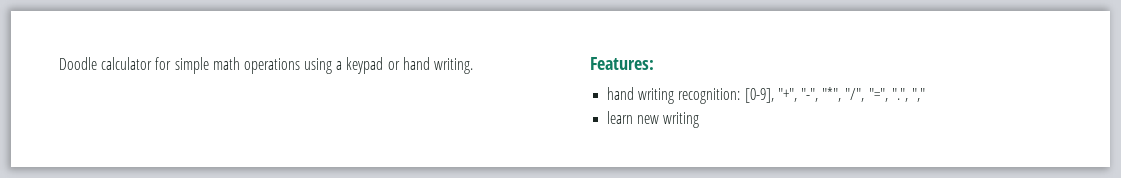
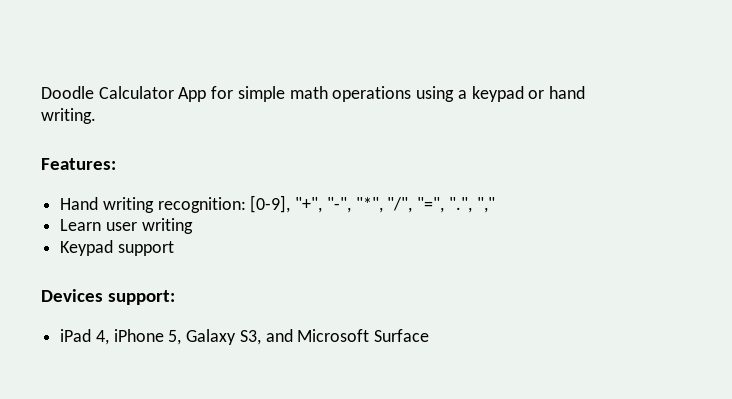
[101,57,153,70] calculator -> [98,86,207,102] Calculator App
[607,87,635,100] hand -> [60,197,99,210] Hand
[607,111,700,128] learn new writing -> [60,218,193,234] [60,240,174,256] [41,289,176,305] [60,329,430,345] Learn user writing // Keypad support // Devices support: // iPad 4, iPhone 5, Galaxy S3, and Microsoft Surface

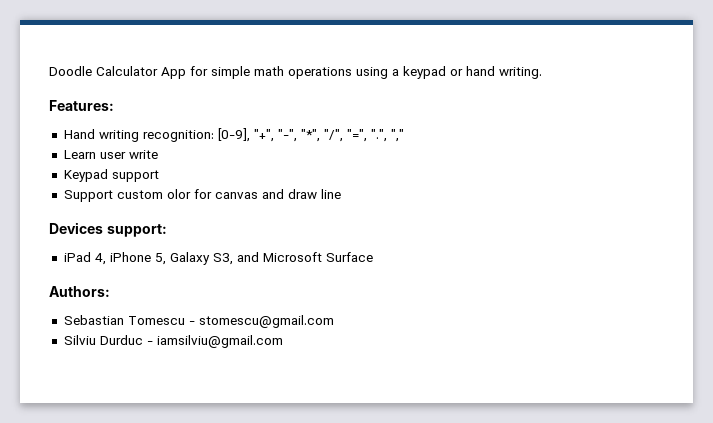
[141,218,193,234] writing -> [128,150,158,159] write
(174, 248) none -> [63,189,341,202] // Support custom olor for canvas and draw line
(430, 335) none -> [49,286,110,297] [63,315,334,328] [63,335,283,348] // Authors: // Sebastian Tomescu - stomescu@gmail.com // Silviu Durduc - iamsilviu@gmail.com

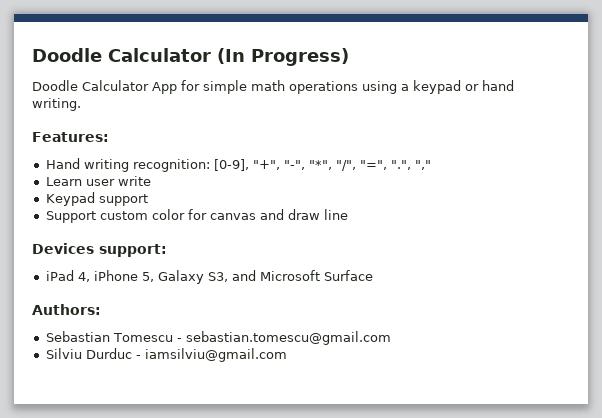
[49,66,158,76] Doodle Calculator -> [32,48,349,66] [32,80,149,91] Doodle Calculator (In Progress) // Doodle Calculator
[166,189,191,199] olor -> [151,209,185,220] color
[198,315,334,328] stomescu@gmail.com -> [185,331,391,345] sebastian.tomescu@gmail.com

